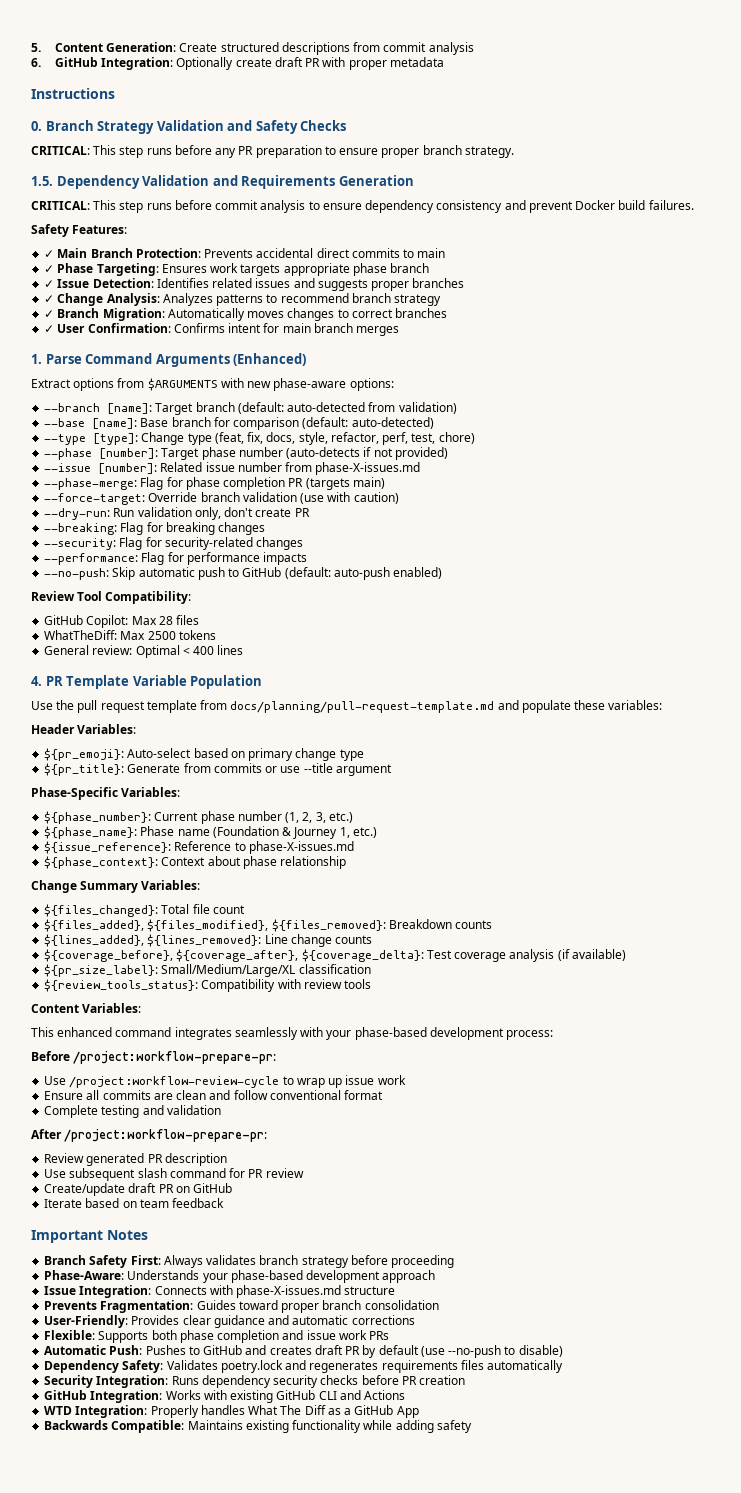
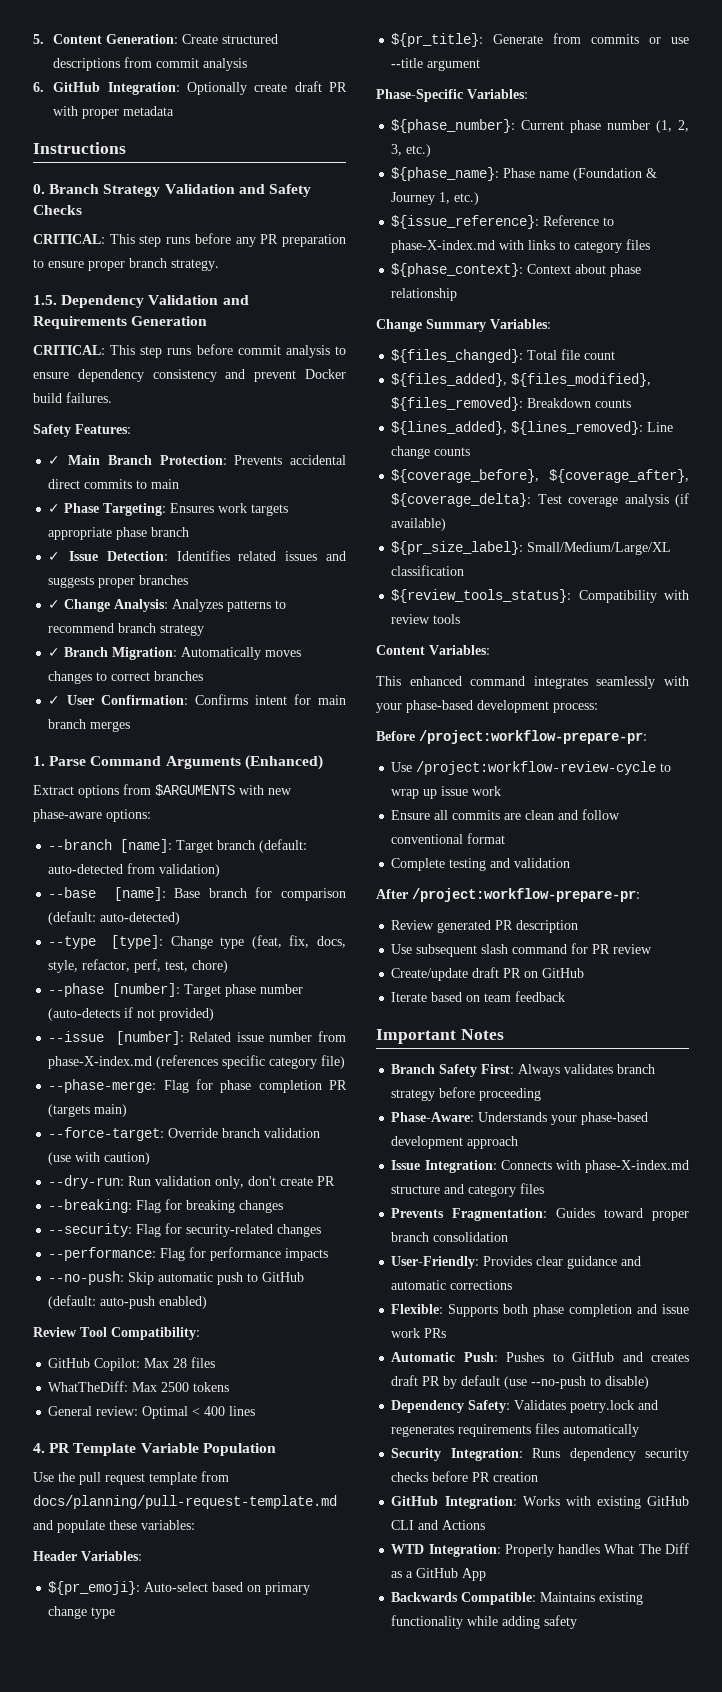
[315,462,421,475] phase-X-issues.md -> [48,1055,346,1069] phase-X-index.md (references specific category file)
[248,841,354,854] phase-X-issues.md -> [391,239,651,253] phase-X-index.md with links to category files
[236,1285,342,1298] phase-X-issues.md -> [585,1160,689,1173] phase-X-index.md
(396, 1290) none -> [444,1183,545,1197] and category files

